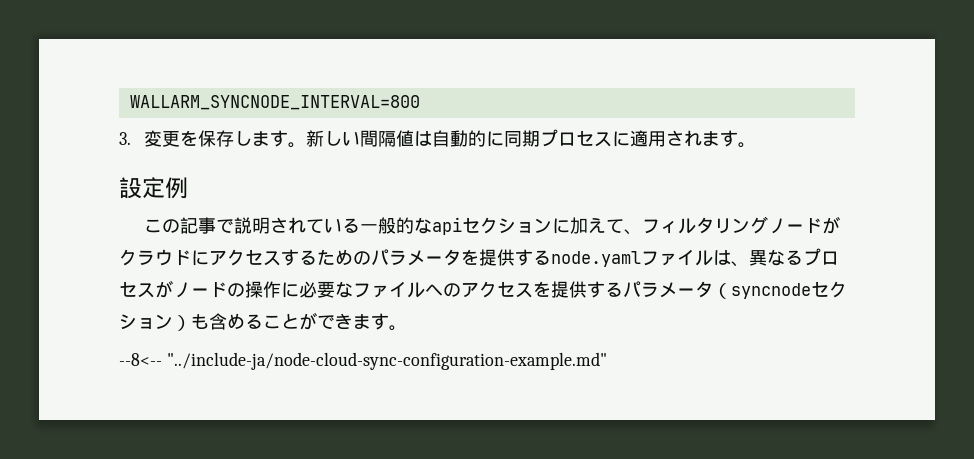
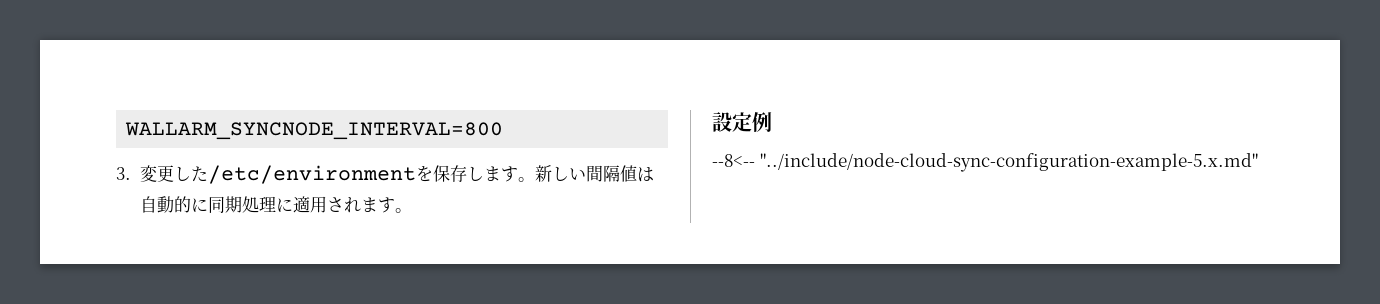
(181, 139) none -> [173,165,416,184] した/etc/environment
[540,129,613,147] プロセス -> [241,196,276,213] 処理
[144,216,841,235] [119,248,839,267] [119,280,847,299] [119,312,407,331] // この記事で説明されている一般的なapiセクションに加えて、フィルタリングノードがクラウドにアクセスするためのパラメータを提供するnode.yamlファイルは、異なるプロセスがノードの操作に必要なファイルへのアクセスを提供するパラメータ（syncnodeセクション）も含めることができます。 -> (772, 121) none
[166,352,607,370] "../include-ja/node-cloud-sync-configuration-example.md" -> [759,153,1258,172] "../include/node-cloud-sync-configuration-example-5.x.md"

